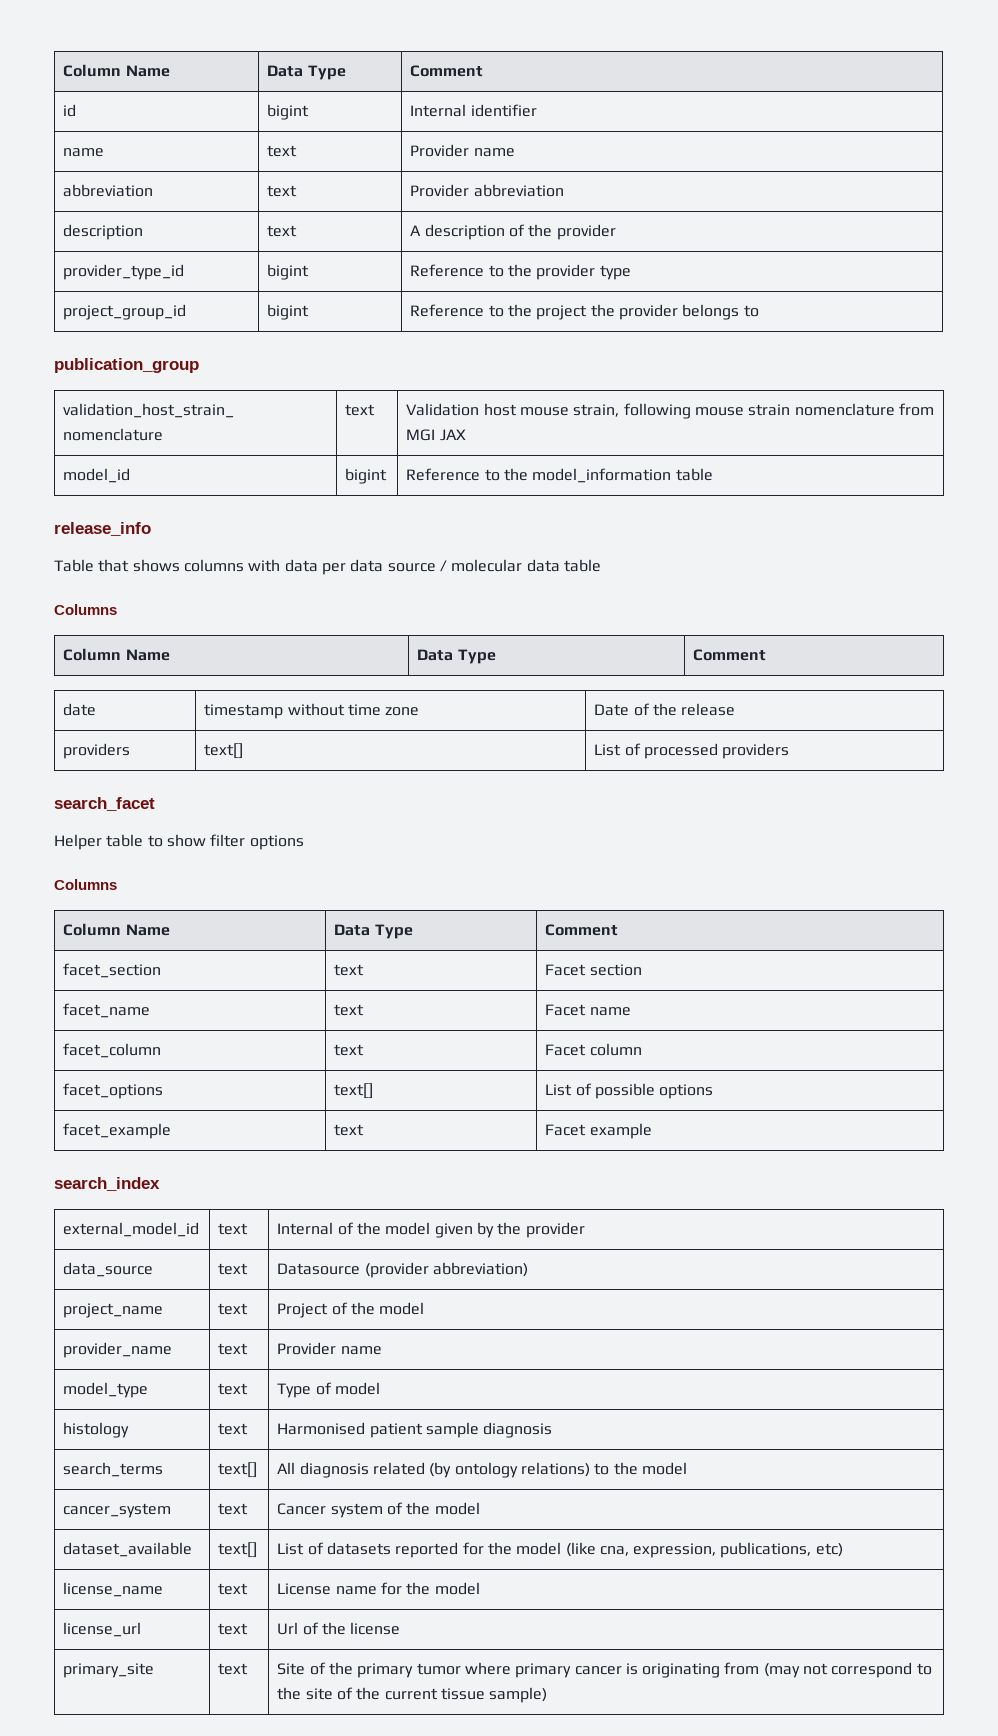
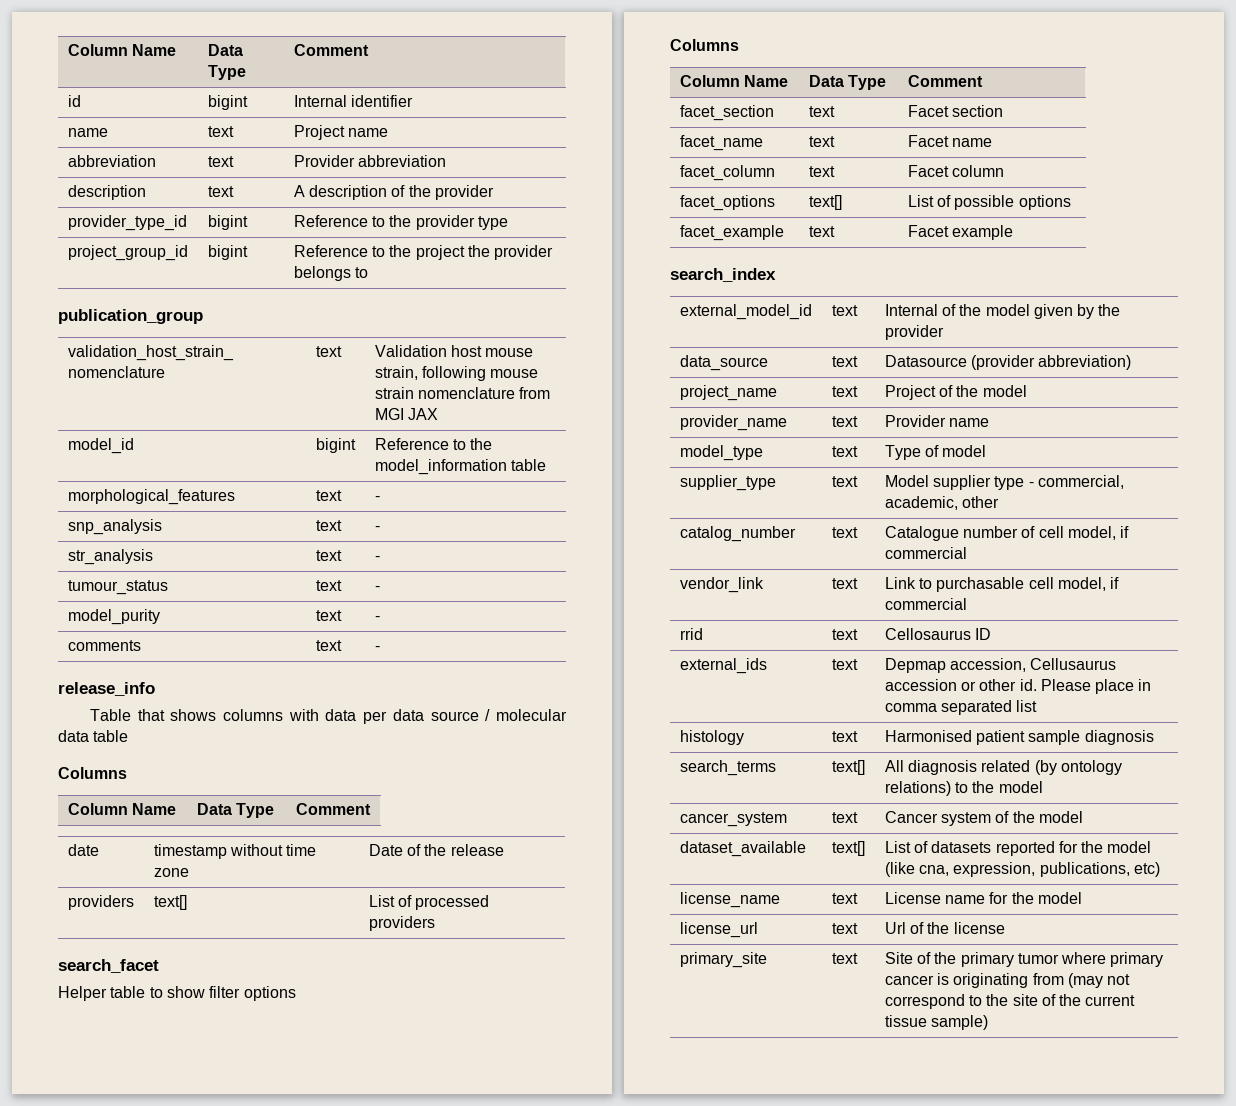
[410,144,470,157] Provider -> [293,125,345,140] Project
(713, 474) none -> [67,489,235,505] [315,490,342,501] [374,496,380,501] [67,519,162,535] [315,520,342,531] [374,526,380,531] [67,549,153,565] [315,550,342,561] [374,556,380,561] [67,580,168,595] [315,580,342,591] [374,586,380,591] [67,609,160,625] [315,610,342,621] [374,616,380,621] [67,640,141,651] [315,640,342,651] [374,646,380,651] // morphological_features | text | - // snp_analysis | text | - // str_analysis | text | - // tumour_status | text | - // model_purity | text | - // comments | text | -
(380, 1388) none -> [679,475,776,491] [831,476,858,487] [884,475,1124,490] [884,496,999,510] [679,526,796,542] [831,527,858,538] [884,526,1130,541] [884,547,967,559] [679,577,764,593] [831,578,858,589] [884,577,1120,592] [884,598,967,610] [679,628,703,640] [831,629,858,640] [884,628,991,640] [679,658,767,674] [831,659,858,670] [884,658,1117,673] [884,679,1152,694] [884,700,1038,715] // supplier_type | text | Model supplier type - commercial, academic, other // catalog_number | text | Catalogue number of cell model, if commercial // vendor_link | text | Link to purchasable cell model, if commercial // rrid | text | Cellosaurus ID // external_ids | text | Depmap accession, Cellusaurus accession or other id. Please place in comma separated list

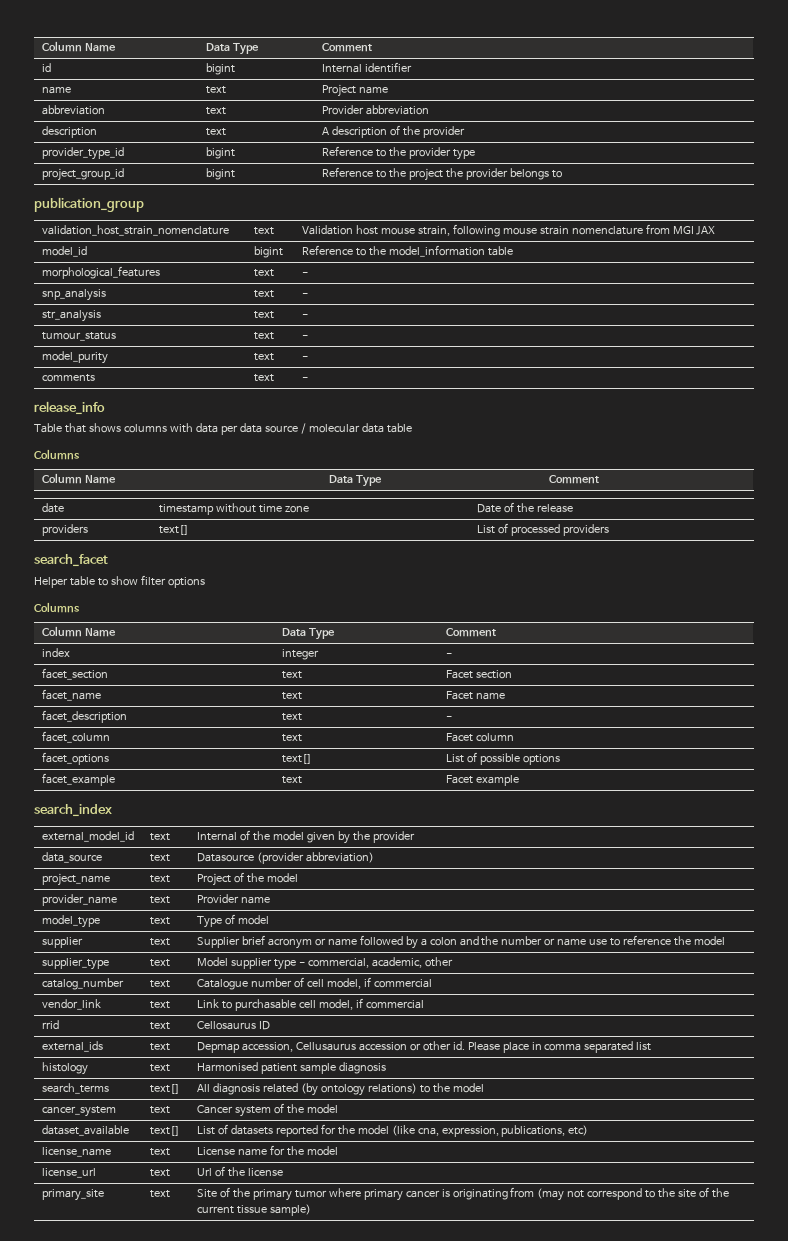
(983, 81) none -> [41,648,70,657] [281,649,319,660] [445,653,452,657] // index | integer | -
(992, 142) none -> [41,710,127,723] [281,713,302,721] [445,716,452,720] // facet_description | text | -
(987, 451) none -> [41,937,83,948] [149,938,170,946] [196,935,726,949] // supplier | text | Supplier brief acronym or name followed by a colon and the number or name use to reference the model

